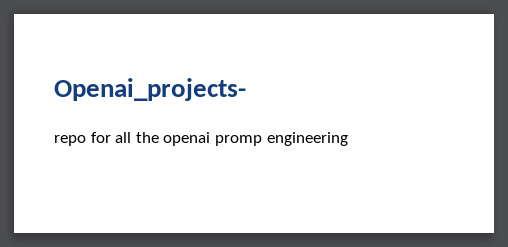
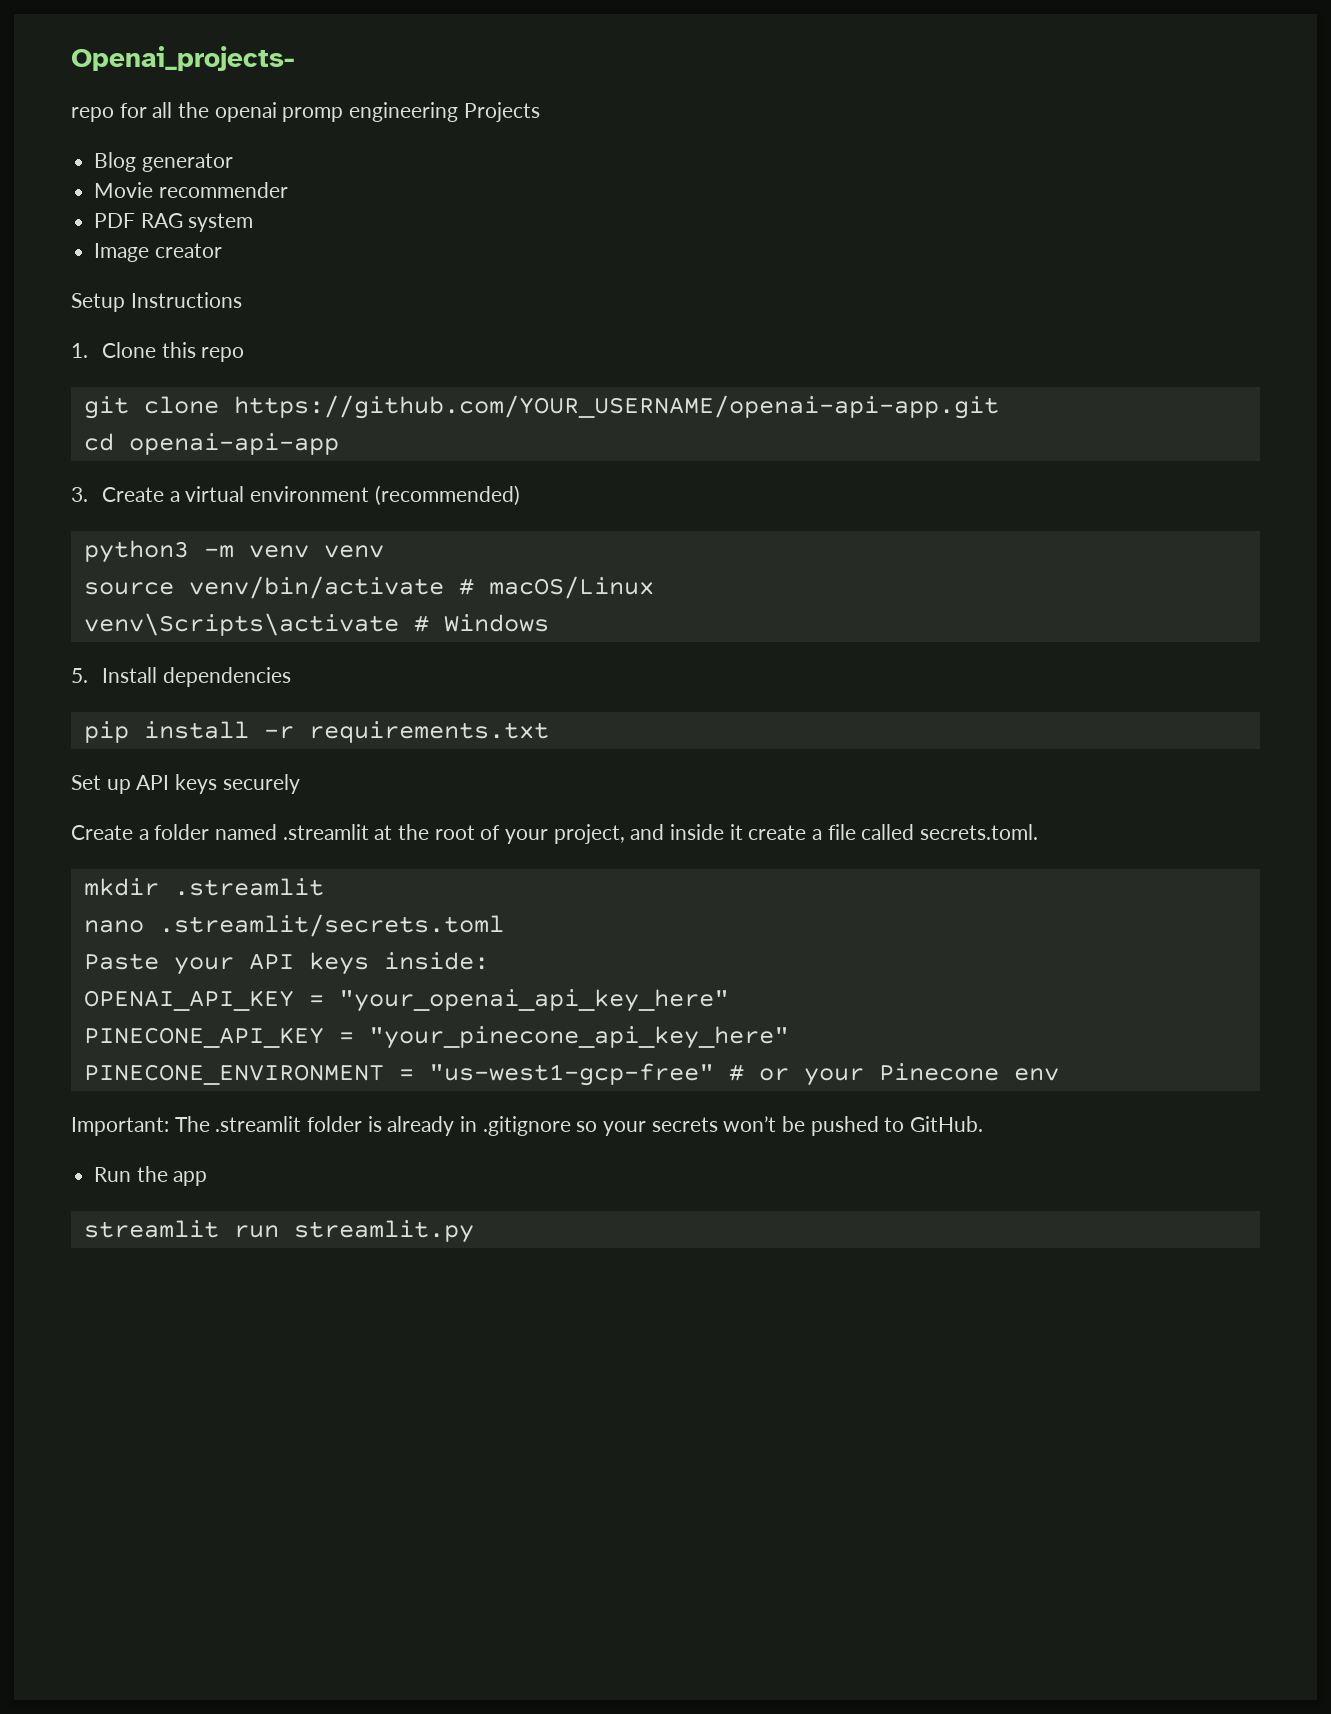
(348, 139) none -> [463,102,540,122] [94,152,233,172] [94,182,288,198] [94,213,254,232] [94,243,222,262] [71,292,242,312] [71,342,245,362] [83,395,999,419] [83,433,339,455] [71,485,520,506] [83,540,384,563] [83,576,654,599] [83,613,549,636] [71,667,291,687] [83,721,549,743] [71,774,300,794] [71,824,1039,844] [83,878,324,896] [83,914,504,937] [83,952,489,975] [83,989,729,1012] [83,1026,789,1049] [83,1063,1059,1086] [71,1116,984,1136] [94,1166,208,1186] [83,1220,474,1243] Projects // Blog generator // Movie recommender // PDF RAG system // Image creator // Setup Instructions // 1. Clone this repo // git clone https://github.com/YOUR_USERNAME/openai-api-app.git // cd openai-api-app // 3. Create a virtual environment (recommended) // python3 -m venv venv // source venv/bin/activate # macOS/Linux // venv\Scripts\activate # Windows // 5. Install dependencies // pip install -r requirements.txt // Set up API keys securely // Create a folder named .streamlit at the root of your project, and inside it create a file called secrets.toml. // mkdir .streamlit // nano .streamlit/secrets.toml // Paste your API keys inside: // OPENAI_API_KEY = "your_openai_api_key_here" // PINECONE_API_KEY = "your_pinecone_api_key_here" // PINECONE_ENVIRONMENT = "us-west1-gcp-free" # or your Pinecone env // Important: The .streamlit folder is already in .gitignore so your secrets won’t be pushed to GitHub. // Run the app // streamlit run streamlit.py

